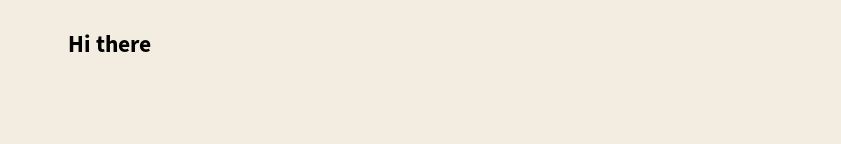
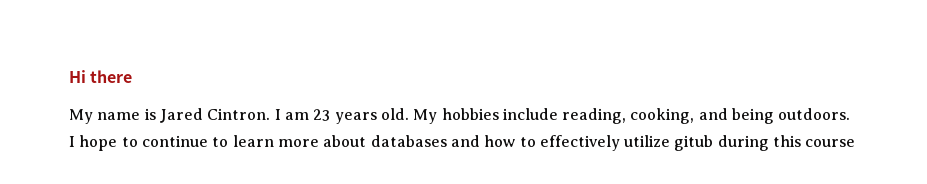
(152, 43) none -> [69,108,851,124] [69,135,856,151] // My name is Jared Cintron. I am 23 years old. My hobbies include reading, cooking, and being outdoors. I hope to continue to learn more about databases and how to effectively utilize gitub during this course

